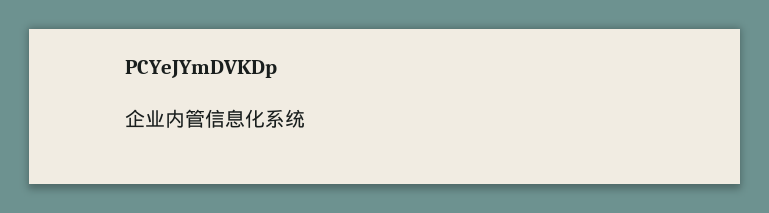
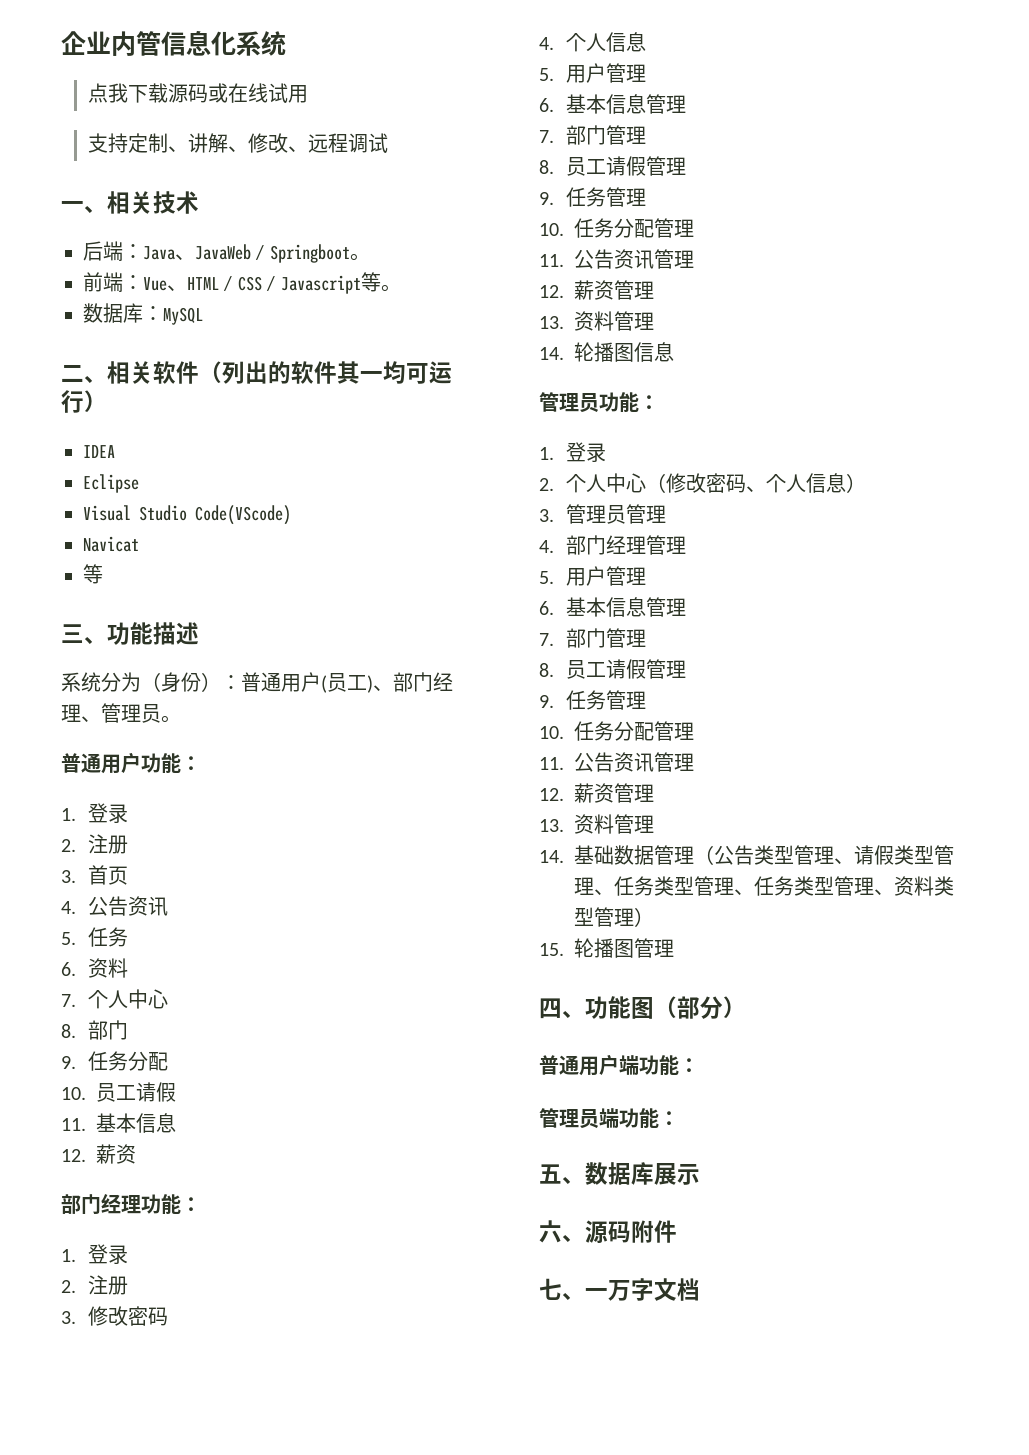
[125,60,277,78] PCYeJYmDVKDp // -> (61, 43) none
(305, 118) none -> [88,83,309,103] [88,133,389,153] [61,191,199,214] [83,241,370,263] [83,272,401,294] [83,303,203,325] [61,361,452,384] [61,390,107,413] [83,445,115,458] [83,474,139,493] [83,505,291,525] [83,536,139,552] [83,564,103,584] [61,622,199,645] [61,672,453,693] [61,703,181,723] [61,752,201,774] [61,803,129,823] [61,834,129,854] [61,865,129,885] [61,896,169,916] [61,927,129,947] [61,958,129,978] [61,989,169,1009] [61,1020,129,1040] [61,1051,169,1071] [61,1082,176,1102] [61,1113,176,1133] [61,1144,136,1164] [61,1194,201,1214] [61,1244,129,1264] [61,1275,129,1295] [61,1306,169,1326] [539,32,647,52] [539,63,647,83] [539,94,687,114] [539,125,647,145] [539,156,687,176] [539,187,647,207] [539,218,694,238] [539,249,694,269] [539,280,654,300] [539,311,654,331] [539,342,674,362] [539,392,659,413] [539,442,607,462] [539,473,867,493] [539,504,667,524] [539,535,687,555] [539,566,647,586] [539,597,687,617] [539,628,647,648] [539,659,687,679] [539,690,647,710] [539,721,694,741] [539,752,694,772] [539,783,654,803] [539,814,654,834] [539,845,954,865] [574,876,954,896] [574,907,654,927] [539,938,674,958] [539,996,746,1019] [539,1054,699,1076] [539,1108,679,1129] [539,1162,700,1185] [539,1220,677,1244] [539,1278,700,1301] // 点我下载源码或在线试用 // 支持定制、讲解、修改、远程调试 // 一、相关技术 // 后端：Java、JavaWeb / Springboot。 // 前端：Vue、HTML / CSS / Javascript等。 // 数据库：MySQL // 二、相关软件（列出的软件其一均可运行） // IDEA // Eclipse // Visual Studio Code(VScode) // Navicat // 等 // 三、功能描述 // 系统分为（身份）：普通用户(员工)、部门经理、管理员。 // 普通用户功能： // 1.登录 // 2.注册 // 3.首页 // 4.公告资讯 // 5.任务 // 6.资料 // 7.个人中心 // 8.部门 // 9.任务分配 // 10.员工请假 // 11.基本信息 // 12.薪资 // 部门经理功能： // 1.登录 // 2.注册 // 3.修改密码 // 4.个人信息 // 5.用户管理 // 6.基本信息管理 // 7.部门管理 // 8.员工请假管理 // 9.任务管理 // 10.任务分配管理 // 11.公告资讯管理 // 12.薪资管理 // 13.资料管理 // 14.轮播图信息 // 管理员功能： // 1.登录 // 2.个人中心（修改密码、个人信息） // 3.管理员管理 // 4.部门经理管理 // 5.用户管理 // 6.基本信息管理 // 7.部门管理 // 8.员工请假管理 // 9.任务管理 // 10.任务分配管理 // 11.公告资讯管理 // 12.薪资管理 // 13.资料管理 // 14.基础数据管理（公告类型管理、请假类型管理、任务类型管理、任务类型管理、资料类型管理） // 15.轮播图管理 // 四、功能图（部分） // 普通用户端功能： // 管理员端功能： // 五、数据库展示 // 六、源码附件 // 七、一万字文档

